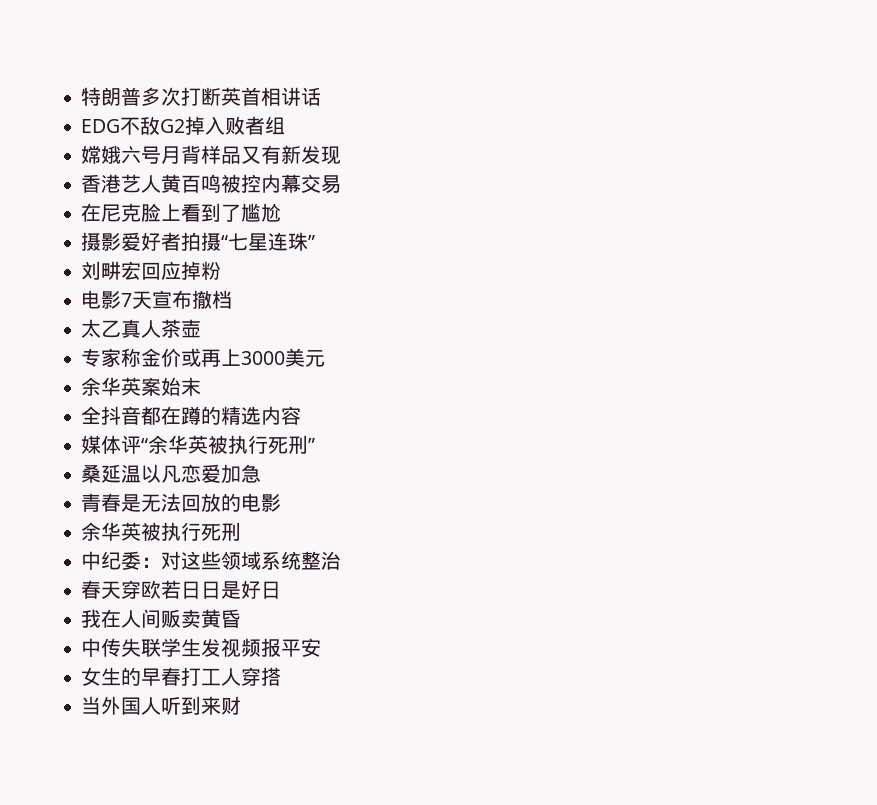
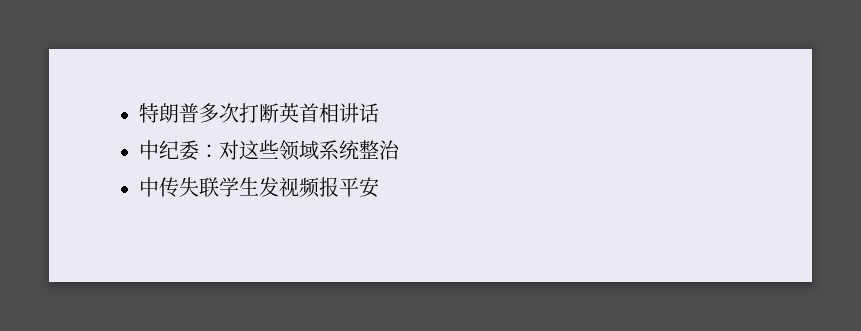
[81,116,286,135] [81,145,342,165] [81,174,342,194] [81,203,282,222] [81,232,316,251] [81,261,222,280] [81,290,233,309] [81,319,202,338] [81,348,326,367] [81,377,202,396] [81,406,302,425] [81,435,316,454] [81,464,262,484] [81,493,282,512] [81,522,242,541] // EDG不敌G2掉入败者组 // 嫦娥六号月背样品又有新发现 // 香港艺人黄百鸣被控内幕交易 // 在尼克脸上看到了尴尬 // 摄影爱好者拍摄“七星连珠” // 刘畊宏回应掉粉 // 电影7天宣布撤档 // 太乙真人茶壶 // 专家称金价或再上3000美元 // 余华英案始末 // 全抖音都在蹲的精选内容 // 媒体评“余华英被执行死刑” // 桑延温以凡恋爱加急 // 青春是无法回放的电影 // 余华英被执行死刑 -> (379, 113) none
[81,580,282,599] [81,609,242,628] // 春天穿欧若日日是好日 // 我在人间贩卖黄昏 -> (400, 150) none
[81,667,282,686] [81,696,242,715] // 女生的早春打工人穿搭 // 当外国人听到来财 -> (379, 187) none

